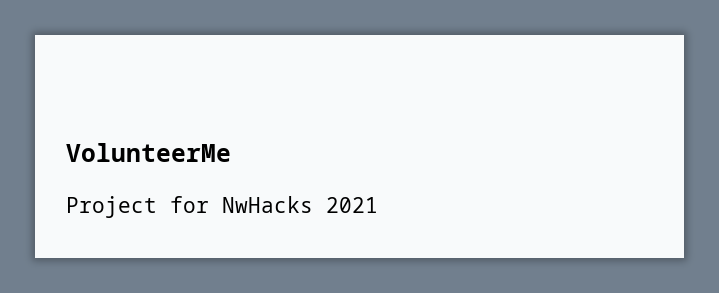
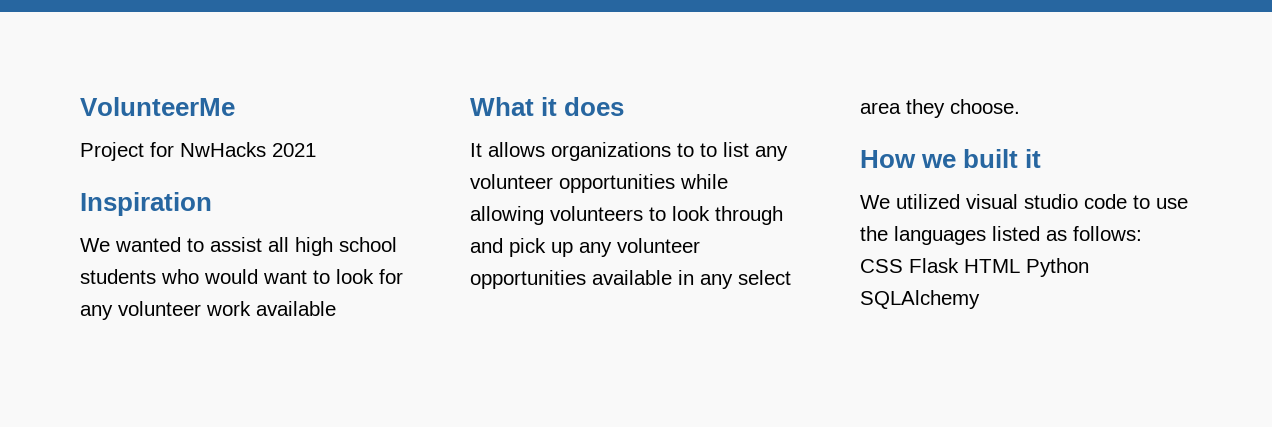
(378, 205) none -> [80,192,212,216] [80,237,397,256] [80,269,403,284] [80,301,336,320] [470,97,625,116] [470,142,788,161] [470,174,728,193] [470,206,783,225] [470,238,700,257] [470,270,791,289] [860,99,1020,118] [860,149,1042,168] [860,194,1188,209] [860,226,1142,245] [860,258,1089,277] [860,290,980,309] // Inspiration // We wanted to assist all high school students who would want to look for any volunteer work available // What it does // It allows organizations to to list any volunteer opportunities while allowing volunteers to look through and pick up any volunteer opportunities available in any select area they choose. // How we built it // We utilized visual studio code to use the languages listed as follows: CSS Flask HTML Python SQLAlchemy

